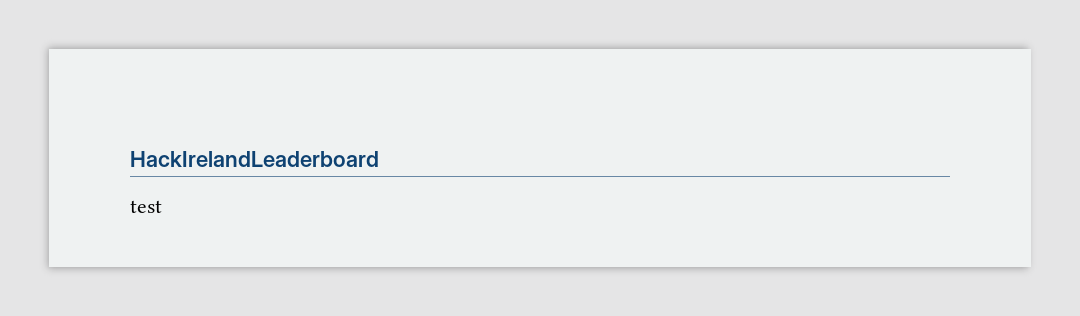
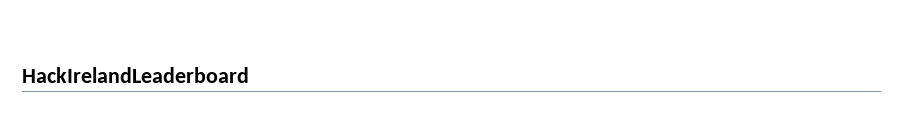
[130,200,162,213] // test -> (249, 75) none

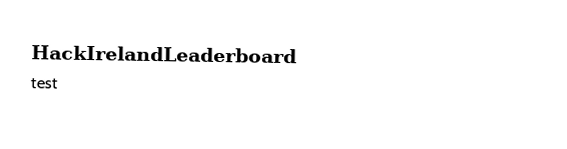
(249, 75) none -> [30,78,58,89] // test

